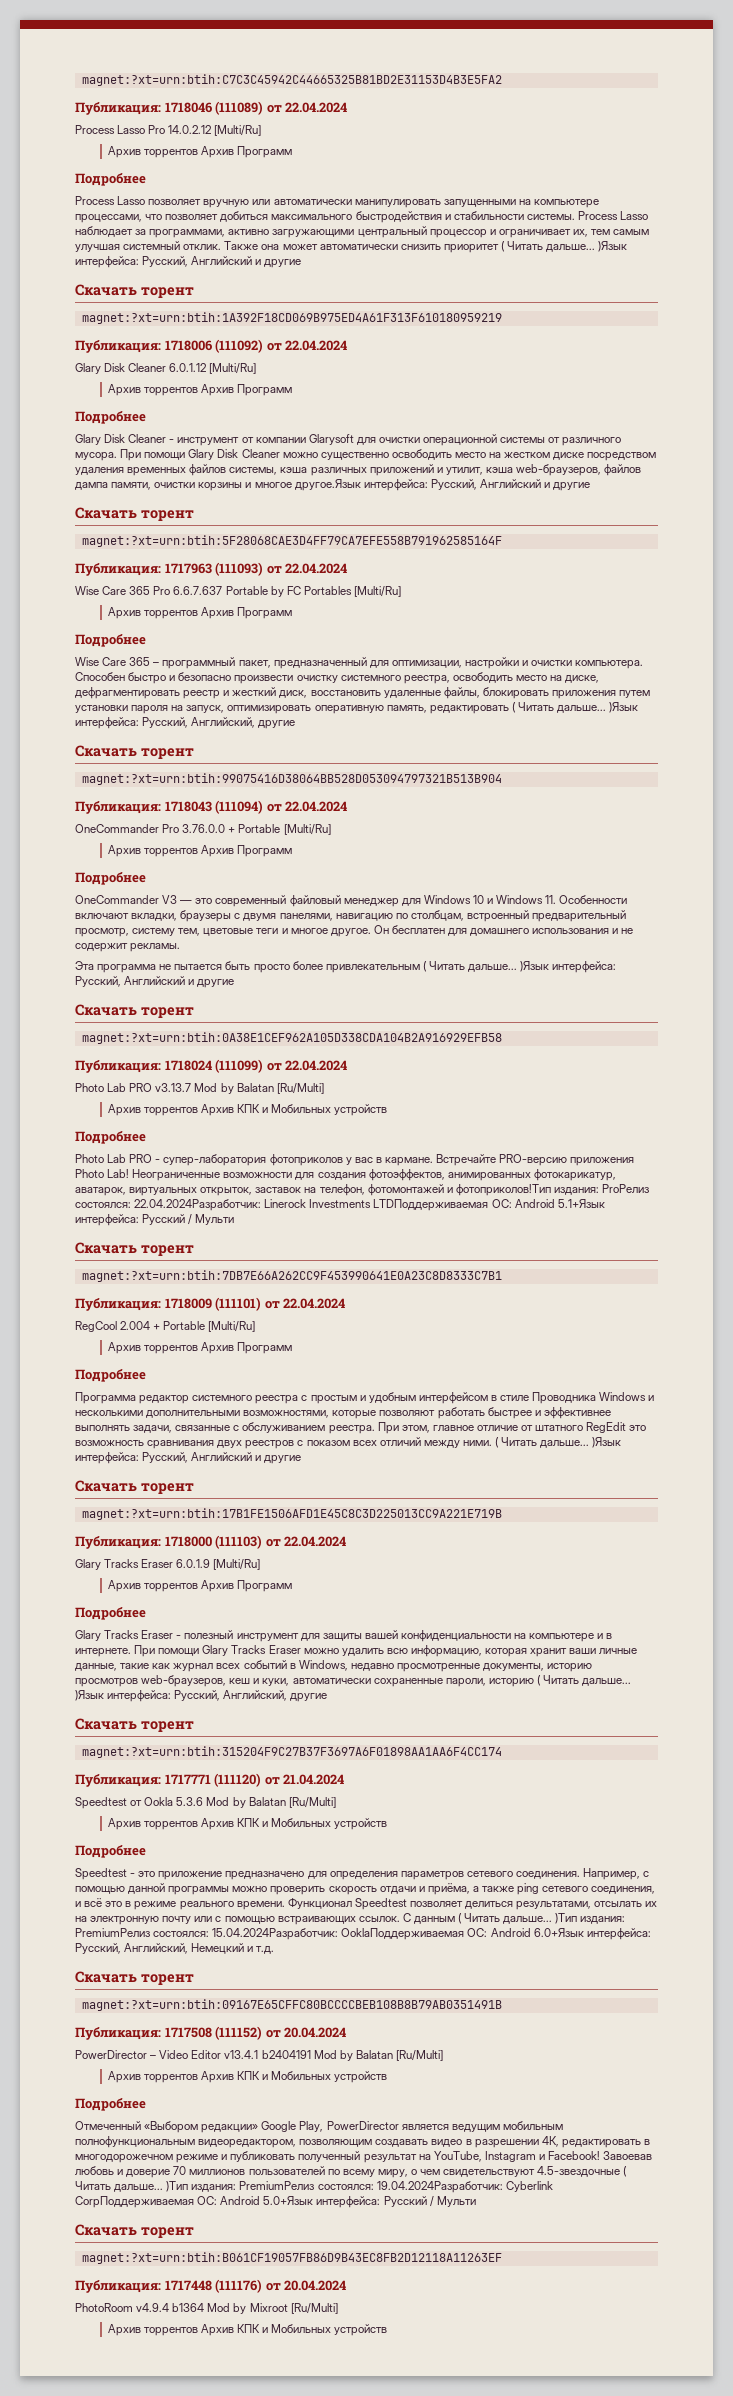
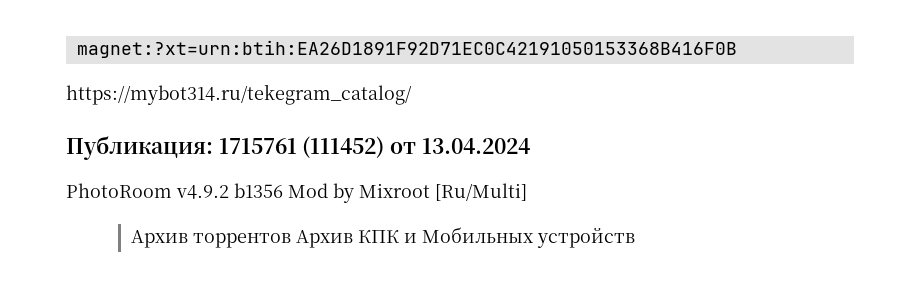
[81,74,502,86] [75,101,348,115] [75,125,262,136] [107,146,292,158] [75,173,146,186] [75,196,599,208] [75,211,649,223] [75,226,650,238] [75,241,628,253] [75,256,302,268] [75,284,194,298] [81,312,502,324] [75,339,348,353] [75,363,257,374] [107,384,292,396] [75,411,146,424] [75,434,622,446] [75,449,657,461] [75,464,642,476] [75,479,591,491] [75,507,194,521] [81,535,502,547] [75,562,348,576] [75,586,401,597] [107,607,292,619] [75,634,146,647] [75,657,644,669] [75,672,600,684] [75,687,651,699] [75,702,639,714] [75,717,296,729] [75,745,194,759] [81,773,502,785] [75,800,348,814] [75,824,331,835] [107,845,292,857] [75,872,146,885] [75,895,628,907] [75,910,627,922] [75,925,634,937] [75,943,181,952] [75,961,617,973] [75,976,235,988] [75,1004,194,1018] [81,1032,502,1044] [75,1059,348,1073] [75,1083,324,1094] [107,1104,388,1116] [75,1131,146,1144] [75,1154,635,1166] [75,1169,616,1181] [75,1184,650,1196] [75,1199,605,1211] [75,1214,235,1226] [75,1242,194,1256] [81,1270,502,1282] [75,1297,346,1311] [75,1321,256,1332] [107,1342,292,1354] [75,1369,146,1382] [75,1392,655,1404] [75,1407,611,1419] [75,1422,647,1434] [75,1437,622,1449] [75,1452,302,1464] [75,1480,194,1494] [81,1508,502,1520] [75,1535,347,1549] [75,1559,261,1570] [107,1580,292,1592] [75,1607,146,1620] [75,1630,613,1642] [75,1645,638,1657] [75,1660,593,1672] [75,1675,632,1687] [75,1690,328,1702] [75,1718,194,1732] [81,1746,502,1758] [75,1773,345,1787] [75,1797,336,1809] [107,1818,388,1830] [75,1845,146,1858] [75,1868,650,1880] [75,1883,656,1895] [75,1898,658,1910] [75,1913,626,1925] [75,1928,651,1940] [75,1943,275,1954] [75,1971,194,1985] [81,1999,502,2011] [75,2026,347,2040] [75,2050,443,2061] [107,2071,388,2083] [75,2098,146,2111] [75,2121,563,2133] [75,2136,650,2148] [75,2151,653,2163] [75,2166,628,2178] [75,2181,553,2193] [75,2196,476,2208] [75,2224,194,2238] [81,2252,502,2264] [75,2279,347,2293] magnet:?xt=urn:btih:C7C3C45942C44665325B81BD2E31153D4B3E5FA2 // Публикация: 1718046 (111089) от 22.04.2024 // Process Lasso Pro 14.0.2.12 [Multi/Ru] // Архив торрентов Архив Программ // Подробнее // Process Lasso позволяет вручную или автоматически манипулировать запущенными на компьютере процессами, что позволяет добиться максимального быстродействия и стабильности системы. Process Lasso наблюдает за программами, активно загружающими центральный процессор и ограничивает их, тем самым улучшая системный отклик. Также она может автоматически снизить приоритет ( Читать дальше... )Язык интерфейса: Русский, Английский и другие // Скачать торент // magnet:?xt=urn:btih:1A392F18CD069B975ED4A61F313F610180959219 // Публикация: 1718006 (111092) от 22.04.2024 // Glary Disk Cleaner 6.0.1.12 [Multi/Ru] // Архив торрентов Архив Программ // Подробнее // Glary Disk Cleaner - инструмент от компании Glarysoft для очистки операционной системы от различного мусора. При помощи Glary Disk Cleaner можно существенно освободить место на жестком диске посредством удаления временных файлов системы, кэша различных приложений и утилит, кэша web-браузеров, файлов дампа памяти, очистки корзины и многое другое.Язык интерфейса: Русский, Английский и другие // Скачать торент // magnet:?xt=urn:btih:5F28068CAE3D4FF79CA7EFE558B791962585164F // Публикация: 1717963 (111093) от 22.04.2024 // Wise Care 365 Pro 6.6.7.637 Portable by FC Portables [Multi/Ru] // Архив торрентов Архив Программ // Подробнее // Wise Care 365 – программный пакет, предназначенный для оптимизации, настройки и очистки компьютера. Способен быстро и безопасно произвести очистку системного реестра, освободить место на диске, дефрагментировать реестр и жесткий диск, восстановить удаленные файлы, блокировать приложения путем установки пароля на запуск, оптимизировать оперативную память, редактировать ( Читать дальше... )Язык интерфейса: Русский, Английский, другие // Скачать торент // magnet:?xt=urn:btih:99075416D38064BB528D053094797321B513B904 // Публикация: 1718043 (111094) от 22.04.2024 // OneCommander Pro 3.76.0.0 + Portable [Multi/Ru] // Архив торрентов Архив Программ // Подробнее // OneCommander V3 — это современный файловый менеджер для Windows 10 и Windows 11. Особенности включают вкладки, браузеры с двумя панелями, навигацию по столбцам, встроенный предварительный просмотр, систему тем, цветовые теги и многое другое. Он бесплатен для домашнего использования и не содержит рекламы. // Эта программа не пытается быть просто более привлекательным ( Читать дальше... )Язык интерфейса: Русский, Английский и другие // Скачать торент // magnet:?xt=urn:btih:0A38E1CEF962A105D338CDA104B2A916929EFB58 // Публикация: 1718024 (111099) от 22.04.2024 // Photo Lab PRO v3.13.7 Mod by Balatan [Ru/Multi] // Архив торрентов Архив КПК и Мобильных устройств // Подробнее // Photo Lab PRO - супер-лаборатория фотоприколов у вас в кармане. Встречайте PRO-версию приложения Photo Lab! Неограниченные возможности для создания фотоэффектов, анимированных фотокарикатур, аватарок, виртуальных открыток, заставок на телефон, фотомонтажей и фотоприколов!Тип издания: ProРелиз состоялся: 22.04.2024Разработчик: Linerock Investments LTDПоддерживаемая ОС: Android 5.1+Язык интерфейса: Русский / Мульти // Скачать торент // magnet:?xt=urn:btih:7DB7E66A262CC9F453990641E0A23C8D8333C7B1 // Публикация: 1718009 (111101) от 22.04.2024 // RegCool 2.004 + Portable [Multi/Ru] // Архив торрентов Архив Программ // Подробнее // Программа редактор системного реестра с простым и удобным интерфейсом в стиле Проводника Windows и несколькими дополнительными возможностями, которые позволяют работать быстрее и эффективнее выполнять задачи, связанные с обслуживанием реестра. При этом, главное отличие от штатного RegEdit это возможность сравнивания двух реестров с показом всех отличий между ними. ( Читать дальше... )Язык интерфейса: Русский, Английский и другие // Скачать торент // magnet:?xt=urn:btih:17B1FE1506AFD1E45C8C3D225013CC9A221E719B // Публикация: 1718000 (111103) от 22.04.2024 // Glary Tracks Eraser 6.0.1.9 [Multi/Ru] // Архив торрентов Архив Программ // Подробнее // Glary Tracks Eraser - полезный инструмент для защиты вашей конфиденциальности на компьютере и в интернете. При помощи Glary Tracks Eraser можно удалить всю информацию, которая хранит ваши личные данные, такие как журнал всех событий в Windows, недавно просмотренные документы, историю просмотров web-браузеров, кеш и куки, автоматически сохраненные пароли, историю ( Читать дальше... )Язык интерфейса: Русский, Английский, другие // Скачать торент // magnet:?xt=urn:btih:315204F9C27B37F3697A6F01898AA1AA6F4CC174 // Публикация: 1717771 (111120) от 21.04.2024 // Speedtest от Ookla 5.3.6 Mod by Balatan [Ru/Multi] // Архив торрентов Архив КПК и Мобильных устройств // Подробнее // Speedtest - это приложение предназначено для определения параметров сетевого соединения. Например, с помощью данной программы можно проверить скорость отдачи и приёма, а также ping сетевого соединения, и всё это в режиме реального времени. Функционал Speedtest позволяет делиться результатами, отсылать их на электронную почту или с помощью встраивающих ссылок. С данным ( Читать дальше... )Тип издания: PremiumРелиз состоялся: 15.04.2024Разработчик: OoklaПоддерживаемая ОС: Android 6.0+Язык интерфейса: Русский, Английский, Немецкий и т.д. // Скачать торент // magnet:?xt=urn:btih:09167E65CFFC80BCCCCBEB108B8B79AB0351491B // Публикация: 1717508 (111152) от 20.04.2024 // PowerDirector – Video Editor v13.4.1 b2404191 Mod by Balatan [Ru/Multi] // Архив торрентов Архив КПК и Мобильных устройств // Подробнее // Отмеченный «Выбором редакции» Google Play, PowerDirector является ведущим мобильным полнофункциональным видеоредактором, позволяющим создавать видео в разрешении 4К, редактировать в многодорожечном режиме и публиковать полученный результат на YouTube, Instagram и Facebook! Завоевав любовь и доверие 70 миллионов пользователей по всему миру, о чем свидетельствуют 4.5-звездочные ( Читать дальше... )Тип издания: PremiumРелиз состоялся: 19.04.2024Разработчик: Cyberlink CorpПоддерживаемая ОС: Android 5.0+Язык интерфейса: Русский / Мульти // Скачать торент // magnet:?xt=urn:btih:B061CF19057FB86D9B43EC8FB2D12118A11263EF // Публикация: 1717448 (111176) от 20.04.2024 -> [76,40,737,58] [66,84,412,105] [66,136,530,160] magnet:?xt=urn:btih:EA26D1891F92D71EC0C42191050153368B416F0B // https://mybot314.ru/tekegram_catalog/ // Публикация: 1715761 (111452) от 13.04.2024
[136,2303,205,2312] v4.9.4 b1364 -> [176,183,283,199] v4.9.2 b1356

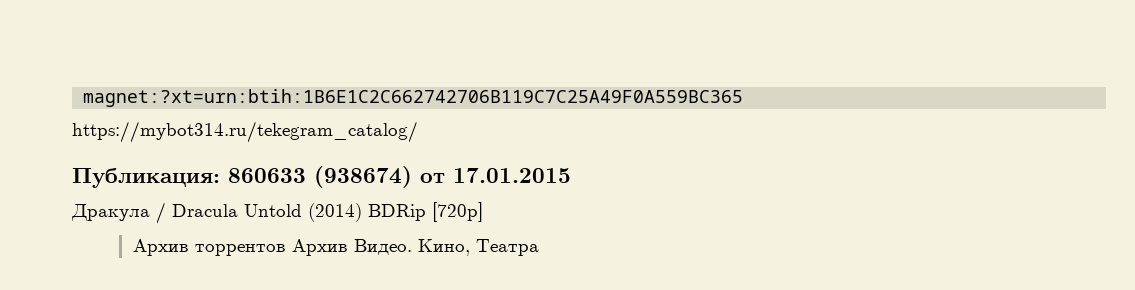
[76,40,737,58] magnet:?xt=urn:btih:EA26D1891F92D71EC0C42191050153368B416F0B -> [83,89,744,107] magnet:?xt=urn:btih:1B6E1C2C662742706B119C7C25A49F0A559BC365
[218,136,530,158] [66,183,527,203] 1715761 (111452) от 13.04.2024 // PhotoRoom v4.9.2 b1356 Mod by Mixroot [Ru/Multi] -> [228,166,571,188] [71,202,483,224] 860633 (938674) от 17.01.2015 // Дракула / Dracula Untold (2014) BDRip [720p]
[357,227,635,248] КПК и Мобильных устройств -> [353,239,539,256] Видео. Кино, Театра

